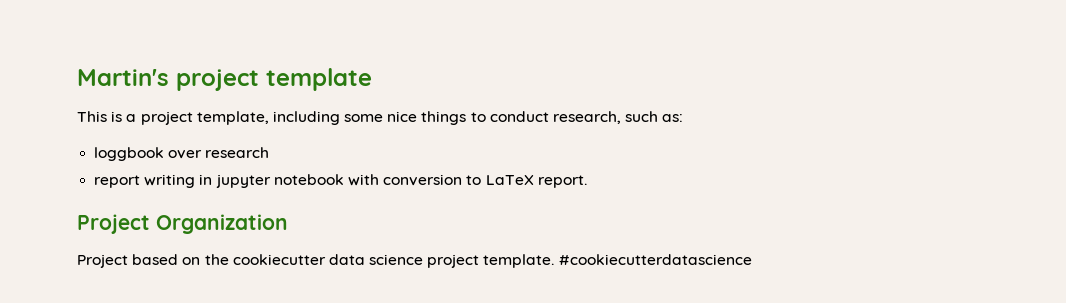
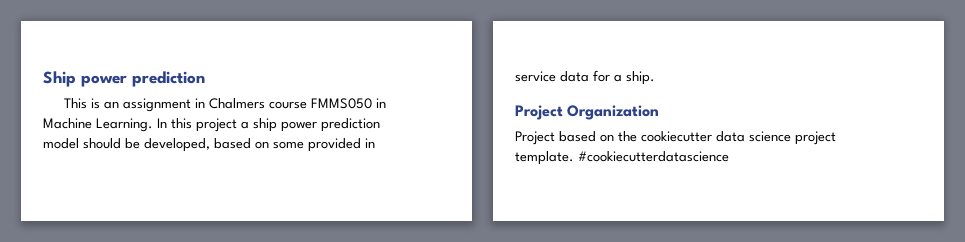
[77,68,372,91] Martin's project template -> [43,71,205,87] Ship power prediction
[126,111,684,125] [94,147,270,161] [94,174,587,188] a project template, including some nice things to conduct research, such as: // loggbook over research // report writing in jupyter notebook with conversion to LaTeX report. -> [104,98,387,112] [43,118,380,132] [43,138,375,152] [515,70,655,85] an assignment in Chalmers course FMMS050 in Machine Learning. In this project a ship power prediction model should be developed, based on some provided in service data for a ship.

